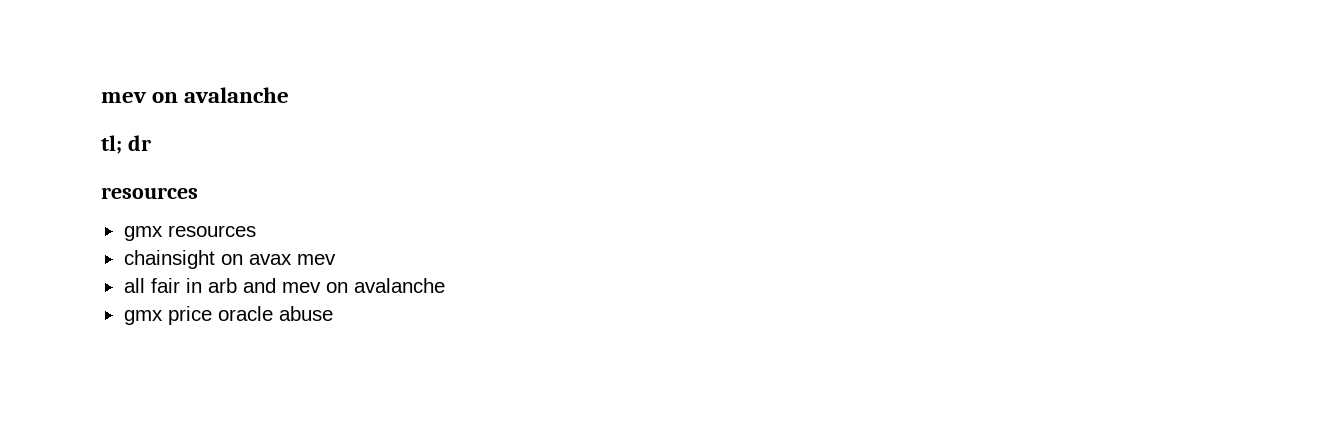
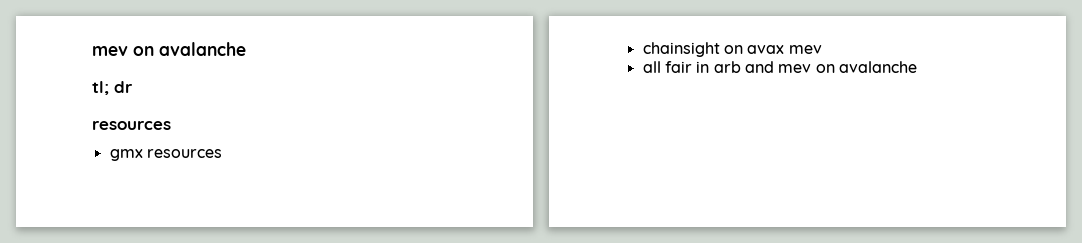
[123,306,333,325] // gmx price oracle abuse -> (917, 67) none

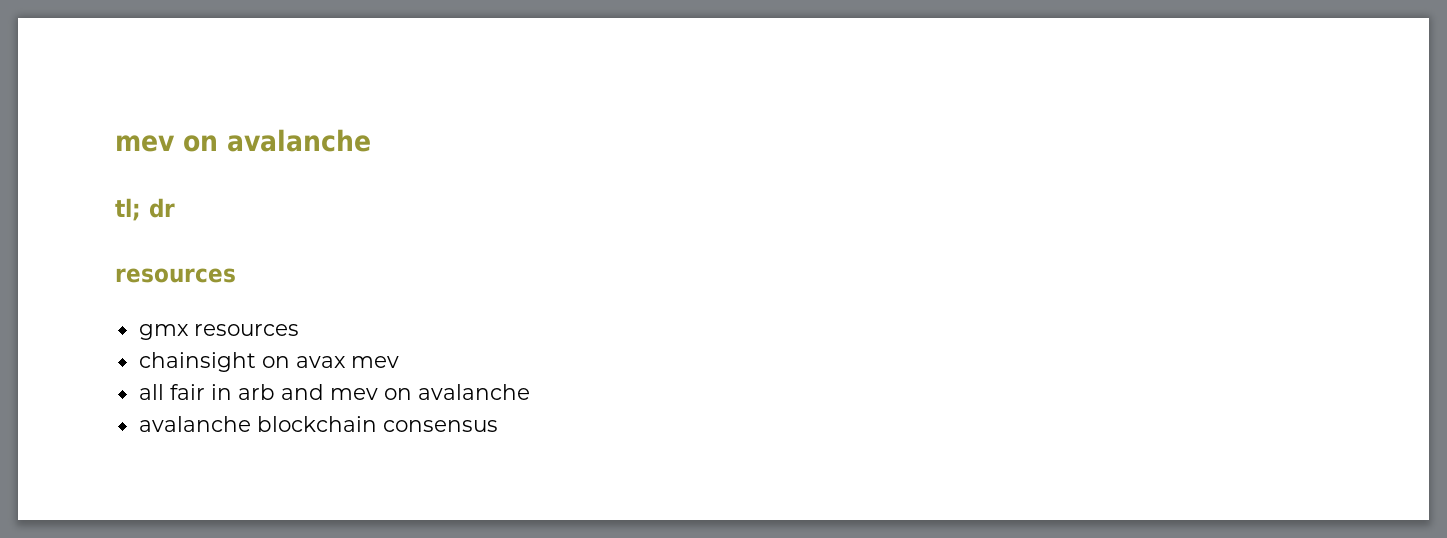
(917, 67) none -> [138,416,498,432] // avalanche blockchain consensus

